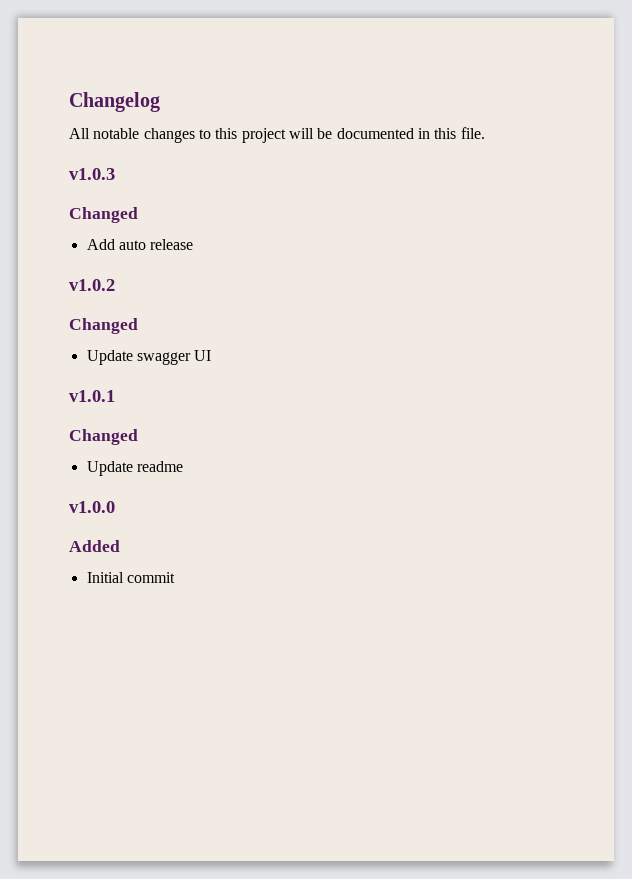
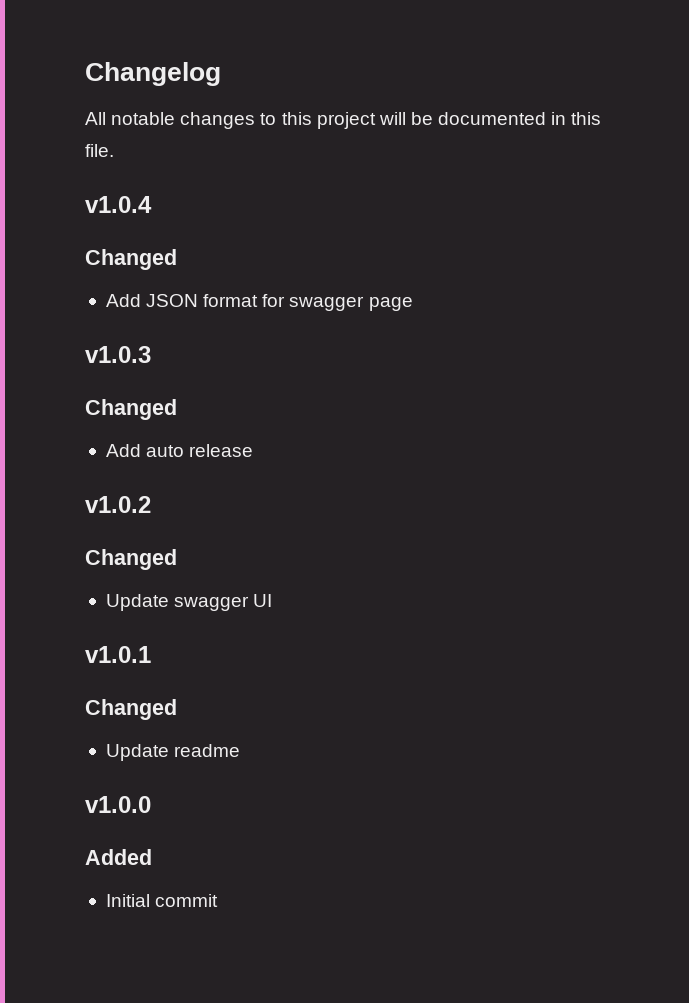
(485, 133) none -> [85,196,152,213] [85,249,177,270] [105,294,413,311] // v1.0.4 // Changed // Add JSON format for swagger page

